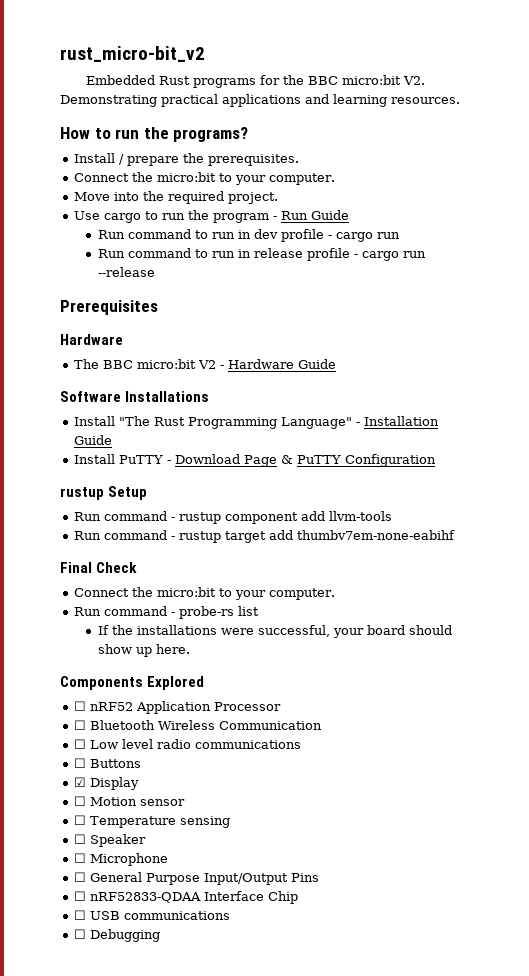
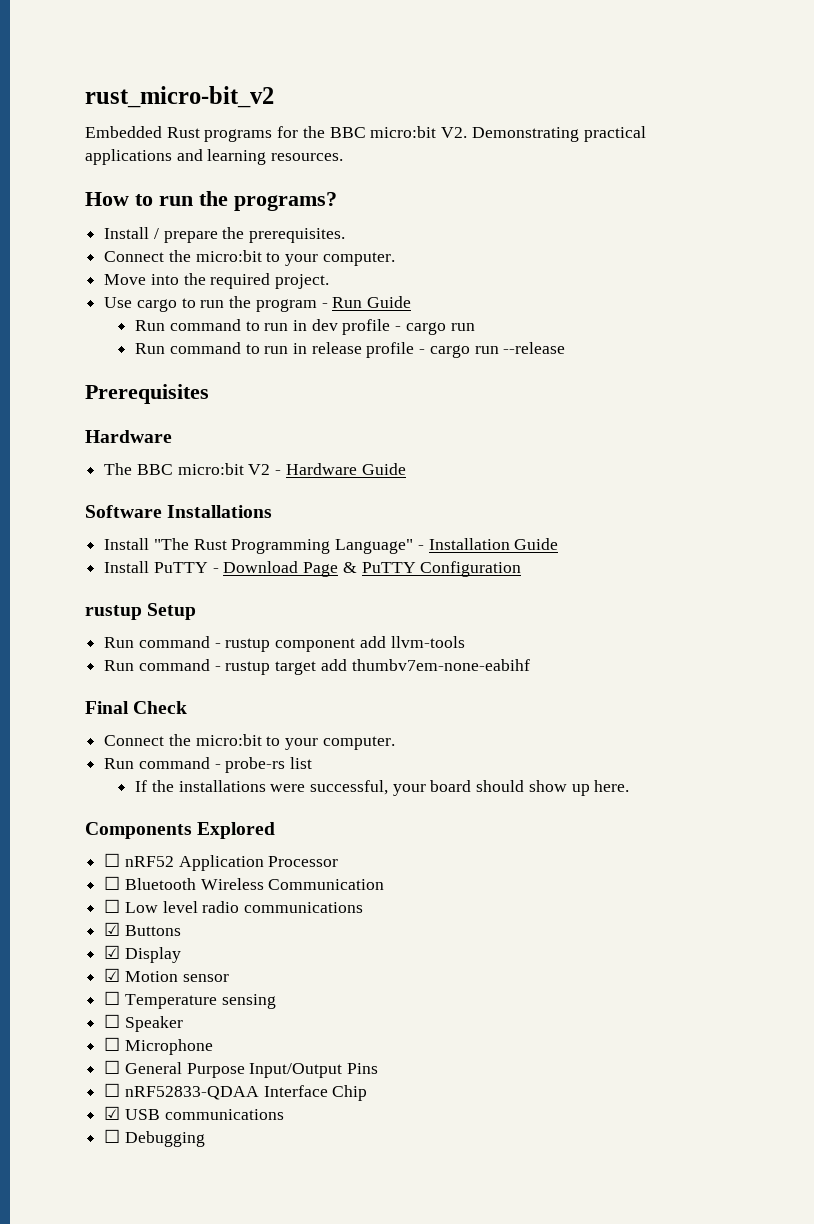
[74,758,87,768] ☐ -> [104,922,121,936] ☑
[74,796,87,806] ☐ -> [104,968,121,982] ☑
[74,910,87,920] ☐ -> [104,1106,121,1120] ☑

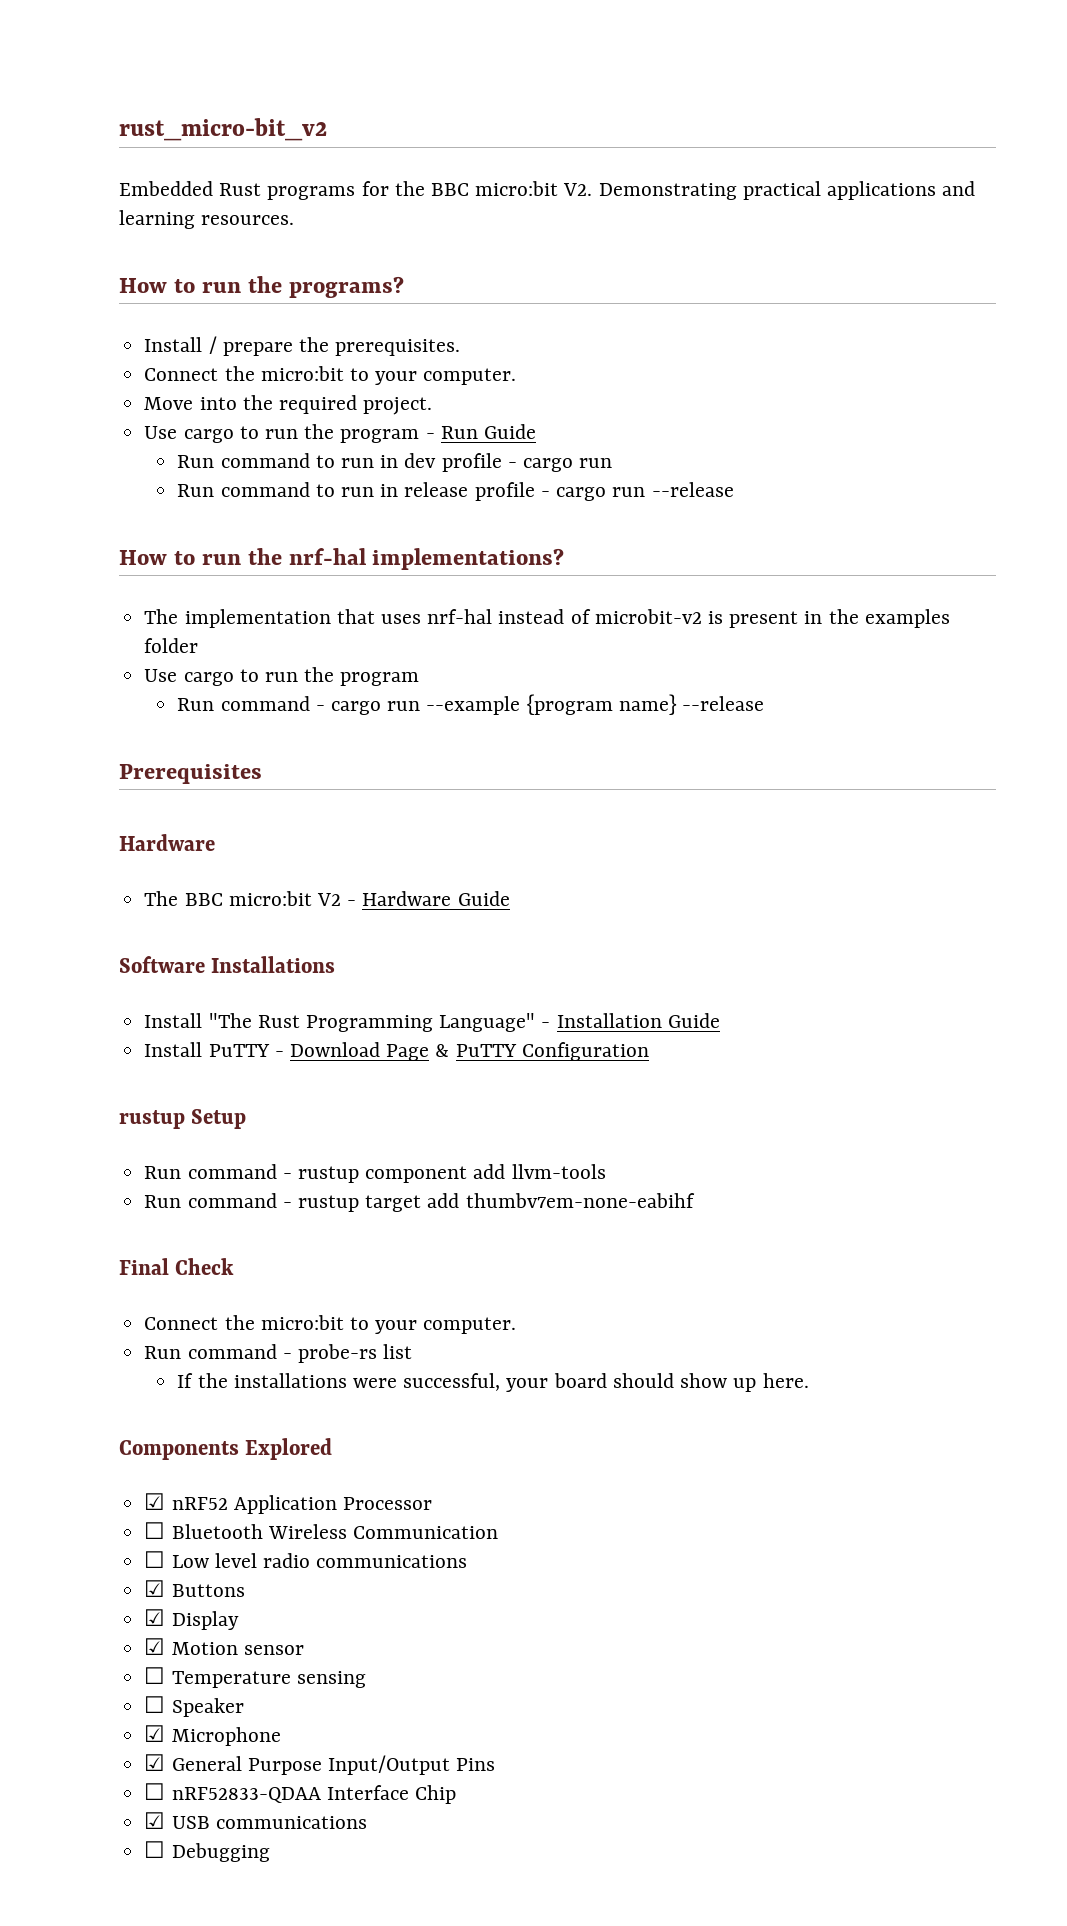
(566, 348) none -> [119,548,565,570] [144,609,950,628] [144,638,199,653] [144,667,420,686] [177,694,765,715] // How to run the nrf-hal implementations? // The implementation that uses nrf-hal instead of microbit-v2 is present in the examples folder // Use cargo to run the program // Run command - cargo run --example {program name} --release
[104,853,121,867] ☐ -> [144,1493,166,1510] ☑
[104,1037,121,1051] ☐ -> [144,1725,166,1742] ☑
[104,1060,121,1074] ☐ -> [144,1754,166,1771] ☑

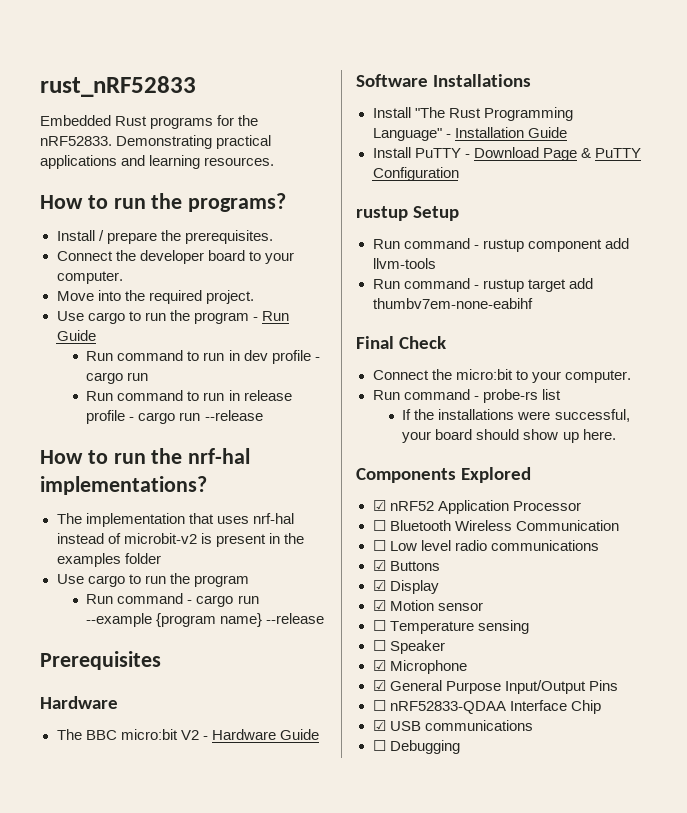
[119,118,327,141] rust_micro-bit_v2 -> [40,76,196,97] rust_nRF52833
[431,181,593,196] BBC micro:bit V2. -> [40,136,112,146] nRF52833.
[260,366,344,381] micro:bit -> [139,250,245,264] developer board

